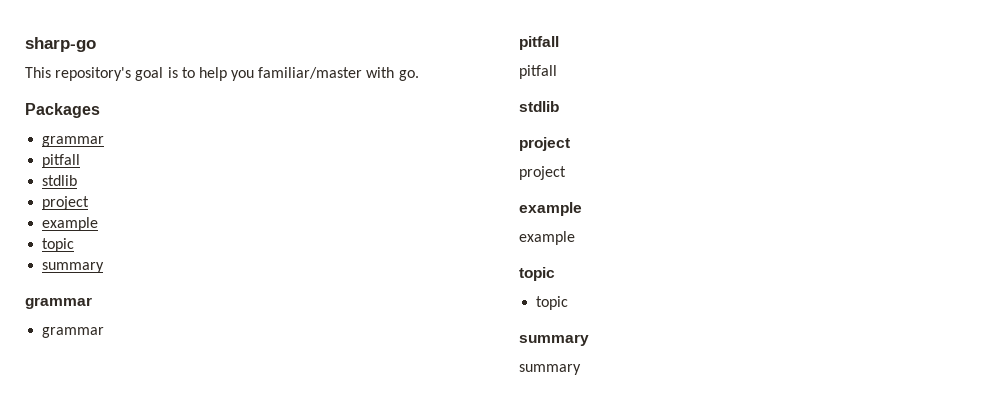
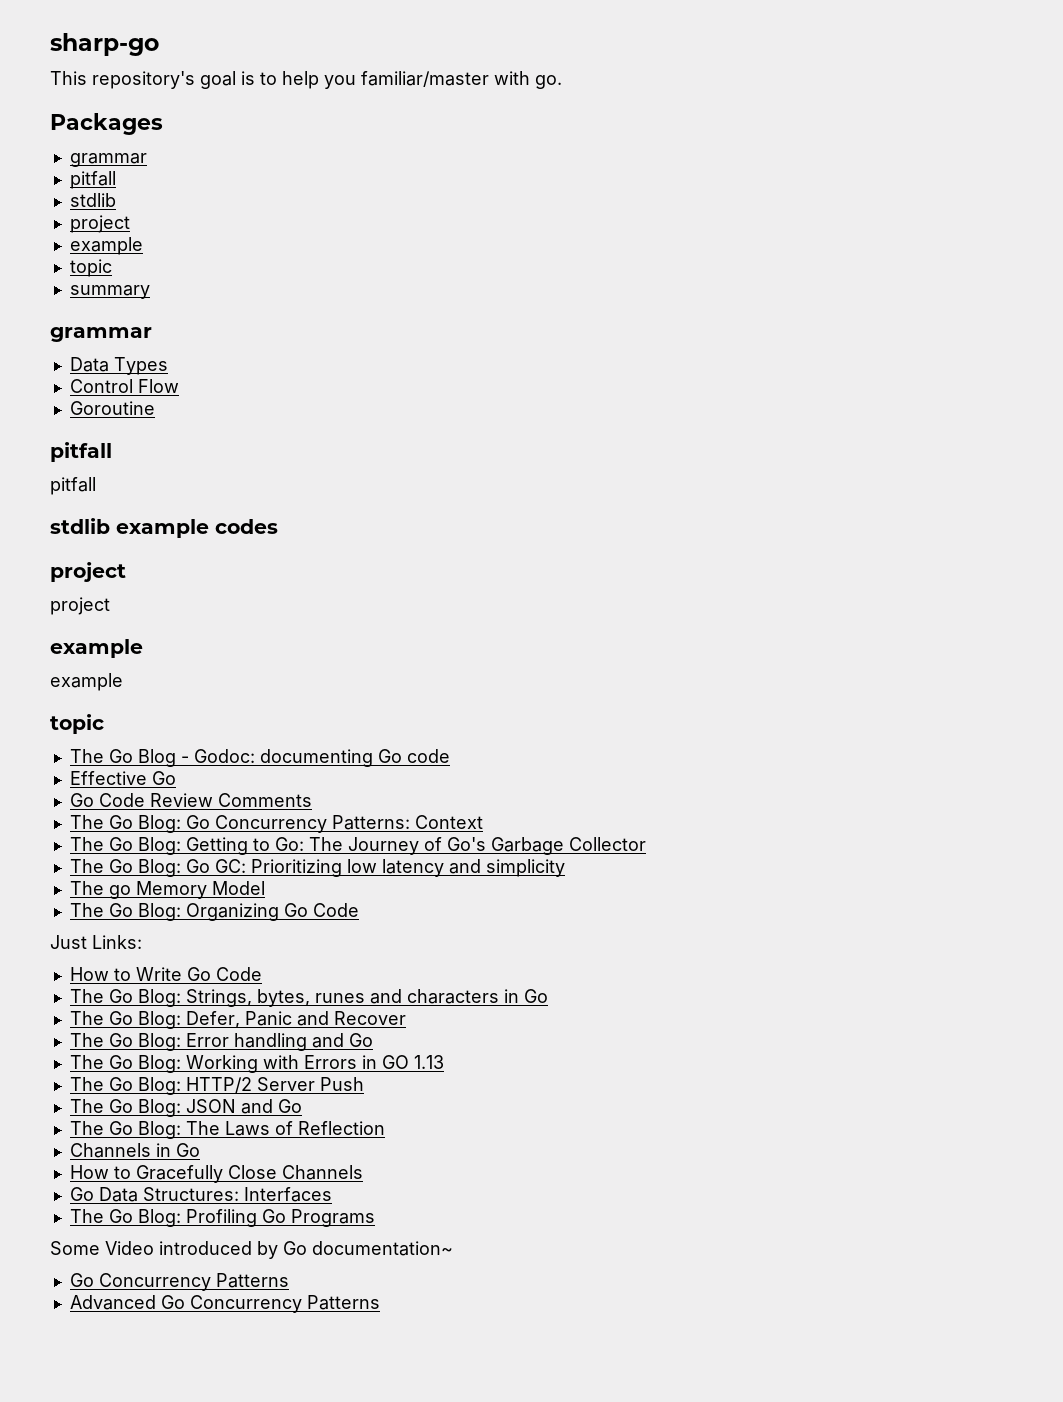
[42,327,105,338] grammar -> [69,357,168,375] [69,379,179,393] [69,401,155,415] Data Types // Control Flow // Goroutine
(559, 106) none -> [116,519,278,538] example codes
[536,296,569,310] [519,334,589,346] [519,364,581,375] topic // summary // summary -> [69,749,450,767] [69,771,176,785] [69,793,312,807] [69,815,483,833] [69,837,646,855] [69,859,565,877] [69,881,265,899] [69,903,359,921] [50,935,142,949] [69,967,262,981] [69,989,548,1007] [69,1011,406,1029] [69,1033,373,1051] [69,1055,444,1073] [69,1077,364,1095] [69,1099,302,1117] [69,1121,385,1139] [69,1143,200,1158] [69,1165,363,1183] [69,1187,332,1202] [69,1209,375,1227] [50,1241,453,1259] [69,1273,289,1291] [69,1295,380,1313] The Go Blog - Godoc: documenting Go code // Effective Go // Go Code Review Comments // The Go Blog: Go Concurrency Patterns: Context // The Go Blog: Getting to Go: The Journey of Go's Garbage Collector // The Go Blog: Go GC: Prioritizing low latency and simplicity // The go Memory Model // The Go Blog: Organizing Go Code // Just Links: // How to Write Go Code // The Go Blog: Strings, bytes, runes and characters in Go // The Go Blog: Defer, Panic and Recover // The Go Blog: Error handling and Go // The Go Blog: Working with Errors in GO 1.13 // The Go Blog: HTTP/2 Server Push // The Go Blog: JSON and Go // The Go Blog: The Laws of Reflection // Channels in Go // How to Gracefully Close Channels // Go Data Structures: Interfaces // The Go Blog: Profiling Go Programs // Some Video introduced by Go documentation~ // Go Concurrency Patterns // Advanced Go Concurrency Patterns

